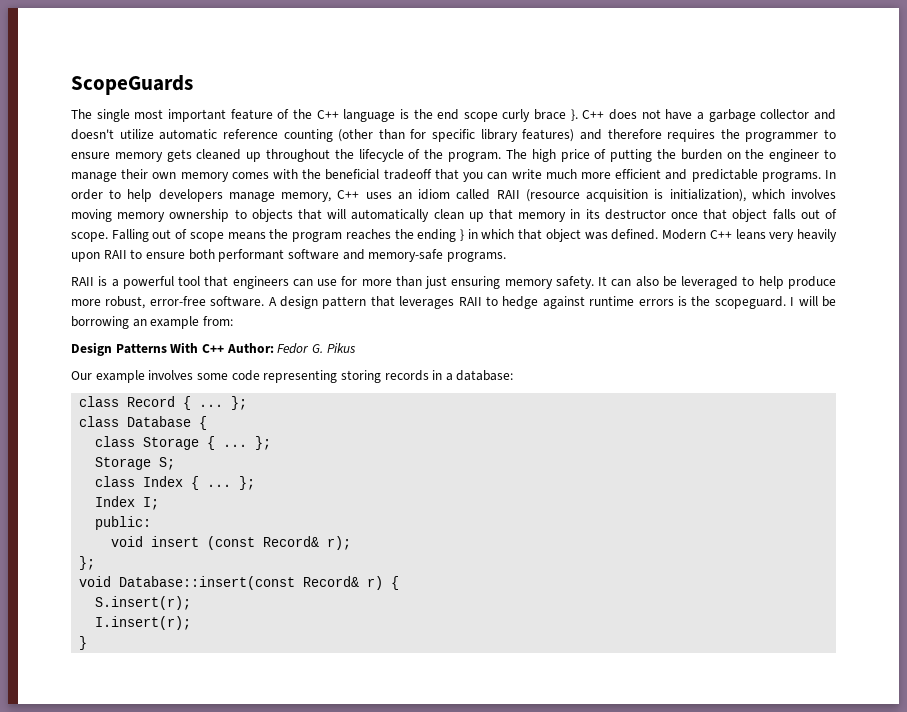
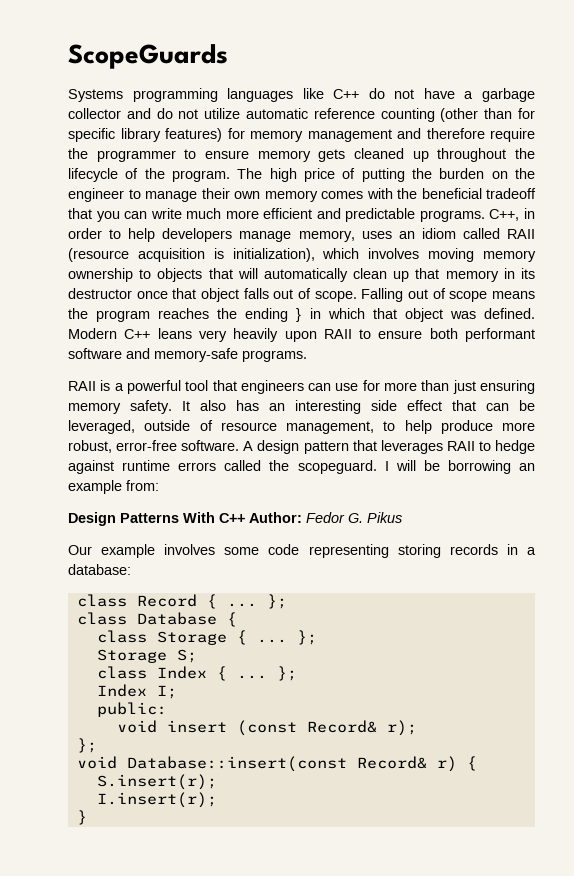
[71,109,638,122] The single most important feature of the C++ language is the end scope curly brace }. C++ does -> [68,88,385,102] Systems programming languages like C++ do
[71,129,114,140] doesn't -> [156,108,199,119] do not
(575, 135) none -> [227,128,392,142] for memory management
[667,129,716,142] requires -> [490,128,535,142] require
[825,170,837,179] In -> [489,208,535,221] C++, in
[337,190,360,199] C++ -> (355, 236) none
[611,276,739,289] can also be leveraged -> [200,400,535,414] [68,420,374,434] also has an interesting side effect that can be leveraged, outside of resource management,
[677,296,687,306] is -> [224,460,262,471] called

